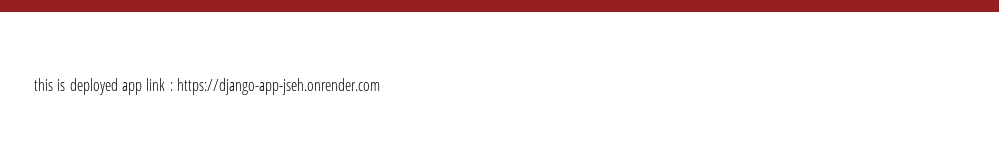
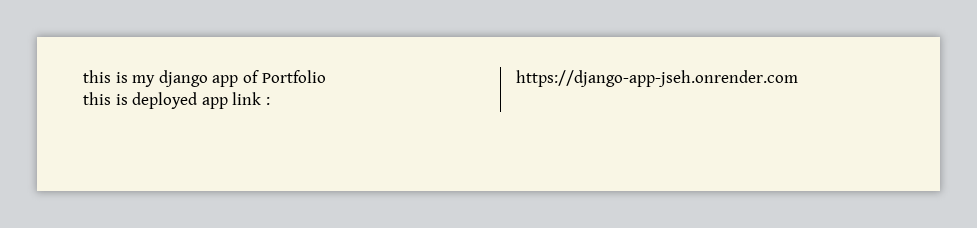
[34,78,66,91] this is -> [83,70,326,87] [83,92,128,105] this is my django app of Portfolio // this is

